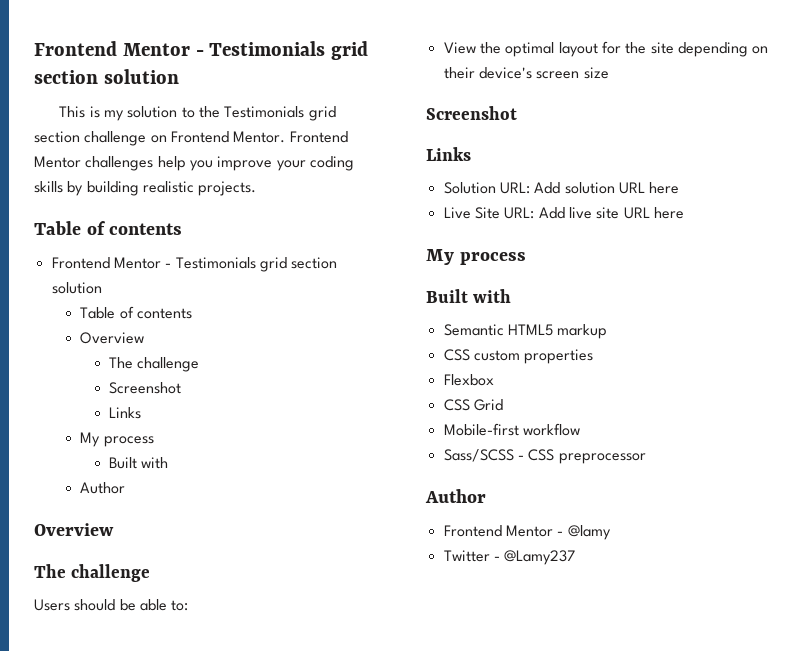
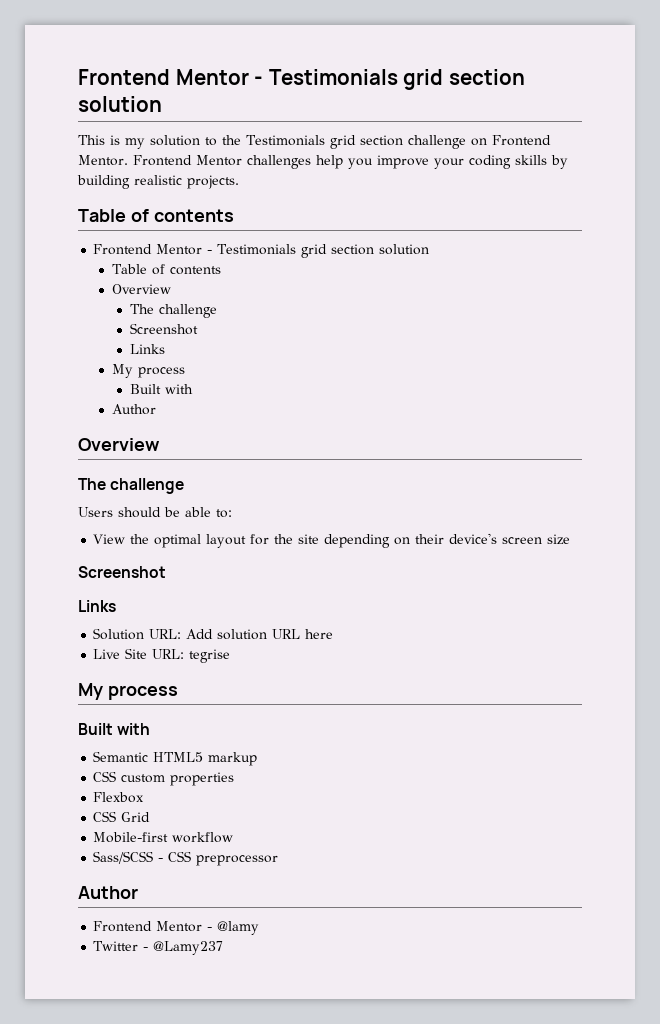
[538,207,684,219] Add live site URL here -> [189,649,231,663] tegrise

